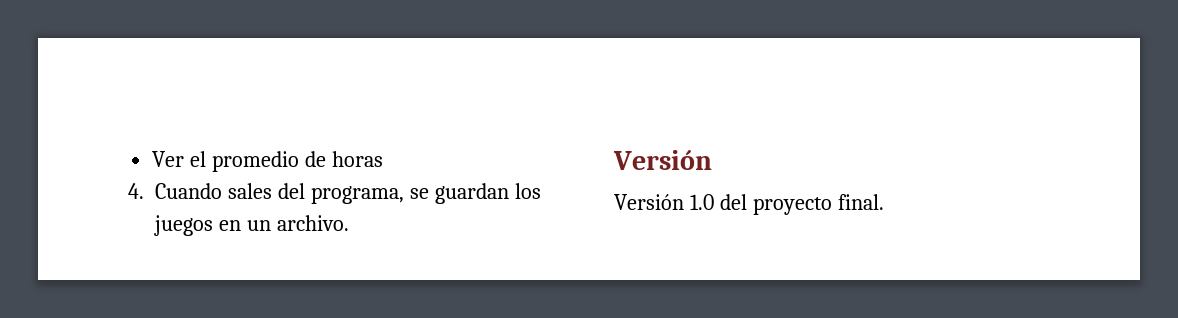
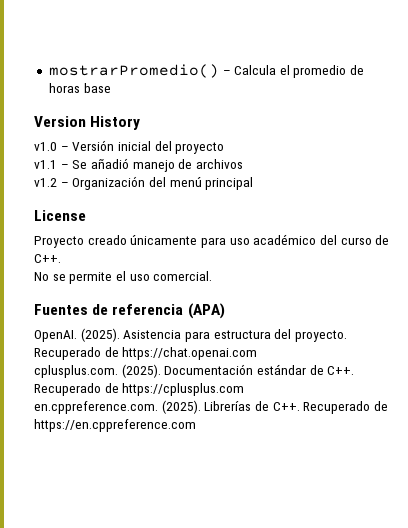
[152,151,185,167] Ver -> [48,64,277,78] mostrarPromedio() – Calcula
[128,183,541,204] [154,215,349,236] [613,150,712,170] [614,194,714,210] // 4. Cuando sales del programa, se guardan los juegos en un archivo. // Versión // Versión 1.0 -> [83,83,111,93] [34,116,141,130] [34,140,151,151] base // Version History // v1.0 – Versión inicial
[837,194,884,210] final. -> [34,158,243,172] [34,176,254,190] [34,210,86,221] [34,234,390,248] [34,254,61,263] [34,271,213,284] [34,303,225,319] [34,328,347,342] [34,347,258,360] [34,364,355,378] [34,383,245,396] [34,400,388,414] [34,419,196,432] // v1.1 – Se añadió manejo de archivos // v1.2 – Organización del menú principal // License // Proyecto creado únicamente para uso académico del curso de C++. // No se permite el uso comercial. // Fuentes de referencia (APA) // OpenAI. (2025). Asistencia para estructura del proyecto. Recuperado de https://chat.openai.com // cplusplus.com. (2025). Documentación estándar de C++. Recuperado de https://cplusplus.com // en.cppreference.com. (2025). Librerías de C++. Recuperado de https://en.cppreference.com

